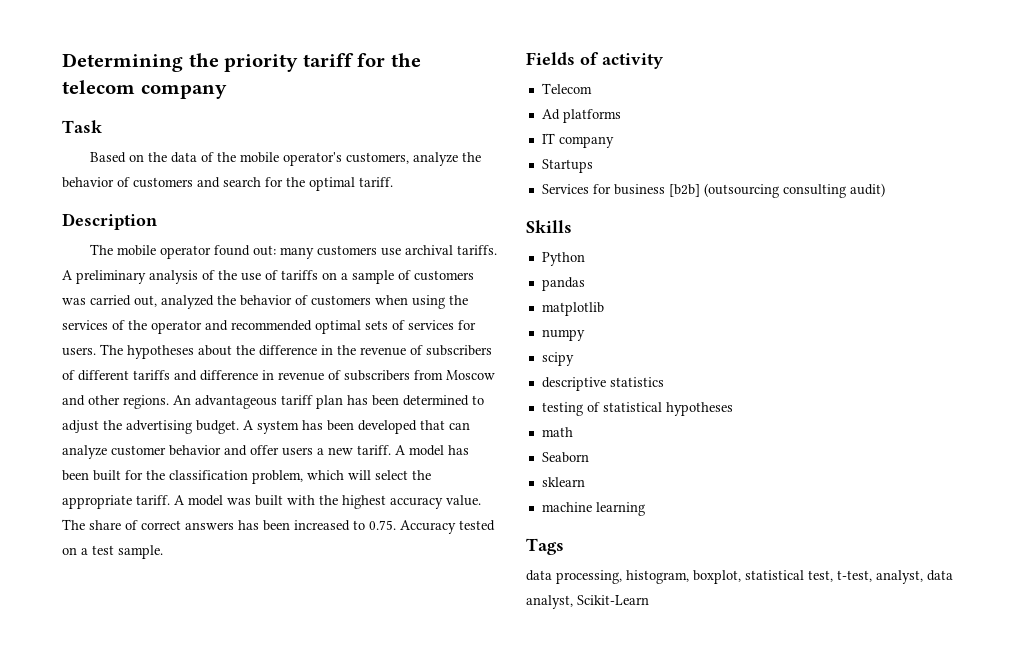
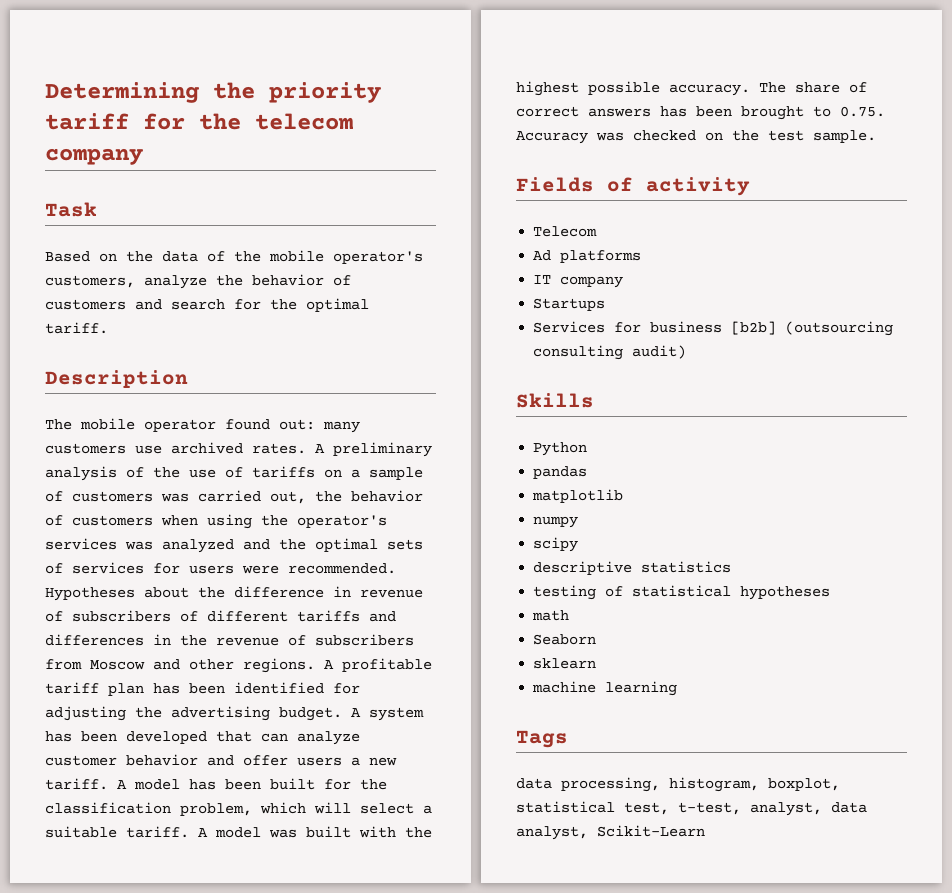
[404,245,497,255] archival tariffs. -> [171,442,306,454] archived rates.
[161,295,214,309] analyzed -> (306, 497) none
[62,320,312,334] services of the operator and recommended -> [297,515,387,528] [45,538,306,553] operator's services was analyzed and the
[62,344,194,359] users. The hypotheses -> [189,563,396,574] [45,587,135,601] users were recommended. Hypotheses
[337,345,356,355] the -> (351, 591) none
[200,370,274,381] difference in -> [45,634,207,646] differences in the
[173,395,277,409] An advantageous -> [324,658,432,672] A profitable
[403,395,484,406] [62,420,99,433] determined to adjust -> [234,682,360,694] [45,706,126,721] identified for adjusting
[412,470,431,480] [62,495,132,509] the appropriate -> [423,805,432,814] [45,826,117,838] a suitable
[390,495,481,509] accuracy value. -> [588,81,750,96] possible accuracy.
[294,520,350,531] increased -> [741,106,804,120] brought
[459,520,495,531] [62,547,88,555] tested on a -> [596,130,759,141] was checked on the

